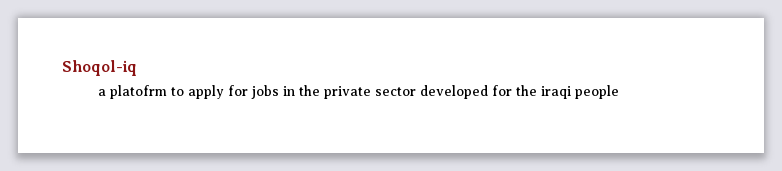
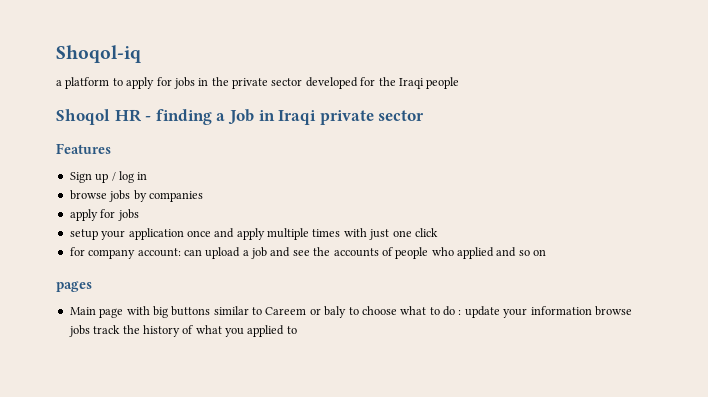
[110,85,168,99] platofrm -> [65,77,110,89] platform
[541,85,620,99] iraqi people -> [398,77,460,89] [56,109,425,125] [56,143,111,154] [69,171,148,183] [69,190,203,202] [69,209,139,221] [69,228,438,240] [69,247,547,259] [56,281,92,292] [69,306,632,318] [68,325,297,337] Iraqi people // Shoqol HR - finding a Job in Iraqi private sector // Features // Sign up / log in // browse jobs by companies // apply for jobs // setup your application once and apply multiple times with just one click // for company account: can upload a job and see the accounts of people who applied and so on // pages // Main page with big buttons similar to Careem or baly to choose what to do : update your information browse jobs track the history of what you applied to

